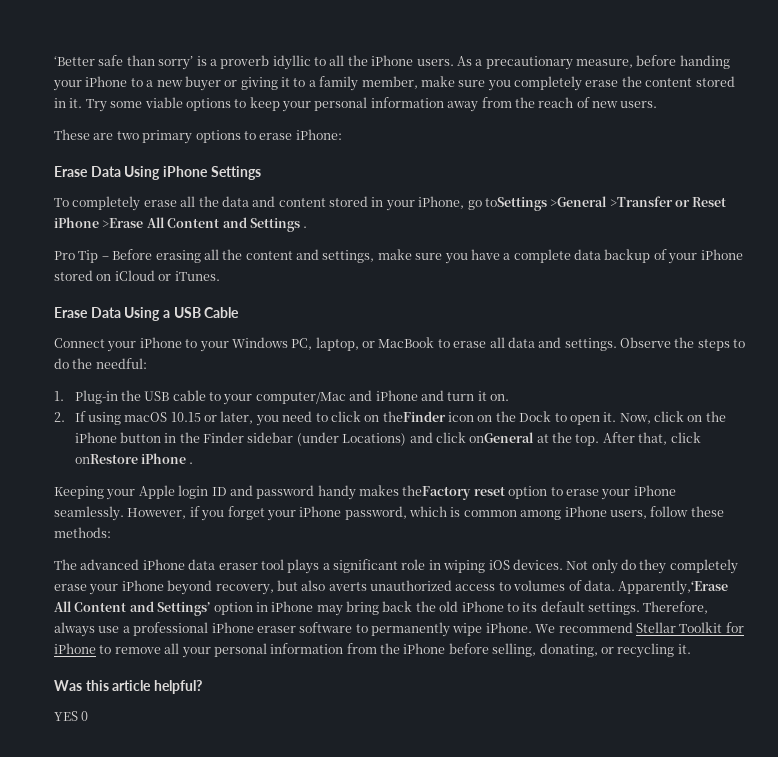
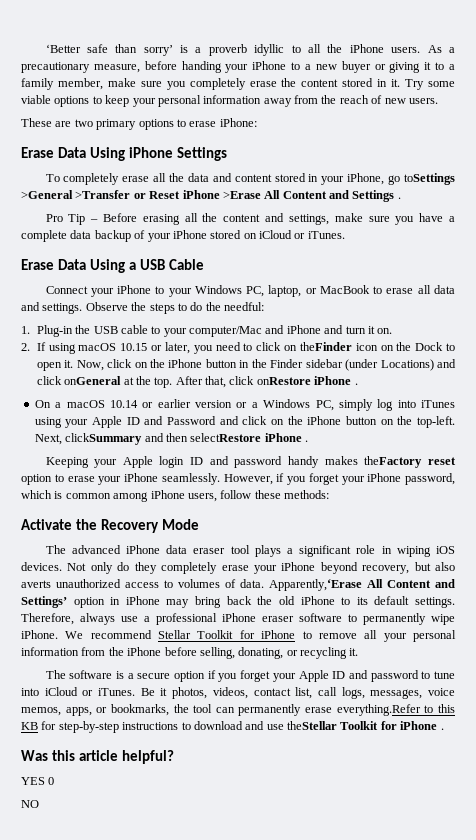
(194, 463) none -> [34,399,455,411] [34,416,455,428] [34,433,308,445] // On a macOS 10.14 or earlier version or a Windows PC, simply log into iTunes using your Apple ID and Password and click on the iPhone button on the top-left. Next, clickSummary and then selectRestore iPhone .
(111, 532) none -> [21,519,199,533] // Activate the Recovery Mode
(691, 649) none -> [45,670,455,682] [21,687,455,699] [21,704,455,716] [21,721,444,733] // The software is a secure option if you forget your Apple ID and password to tune into iCloud or iTunes. Be it photos, videos, contact list, call logs, messages, voice memos, apps, or bookmarks, the tool can permanently erase everything.Refer to this KB for step-by-step instructions to download and use theStellar Toolkit for iPhone .
(89, 716) none -> [21,800,39,808] // NO

